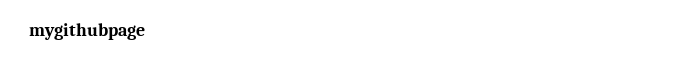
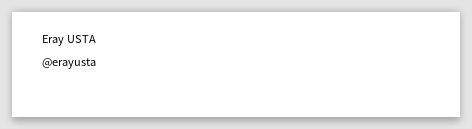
[29,23,145,40] mygithubpage -> [42,35,96,46] [42,58,96,69] Eray USTA // @erayusta

